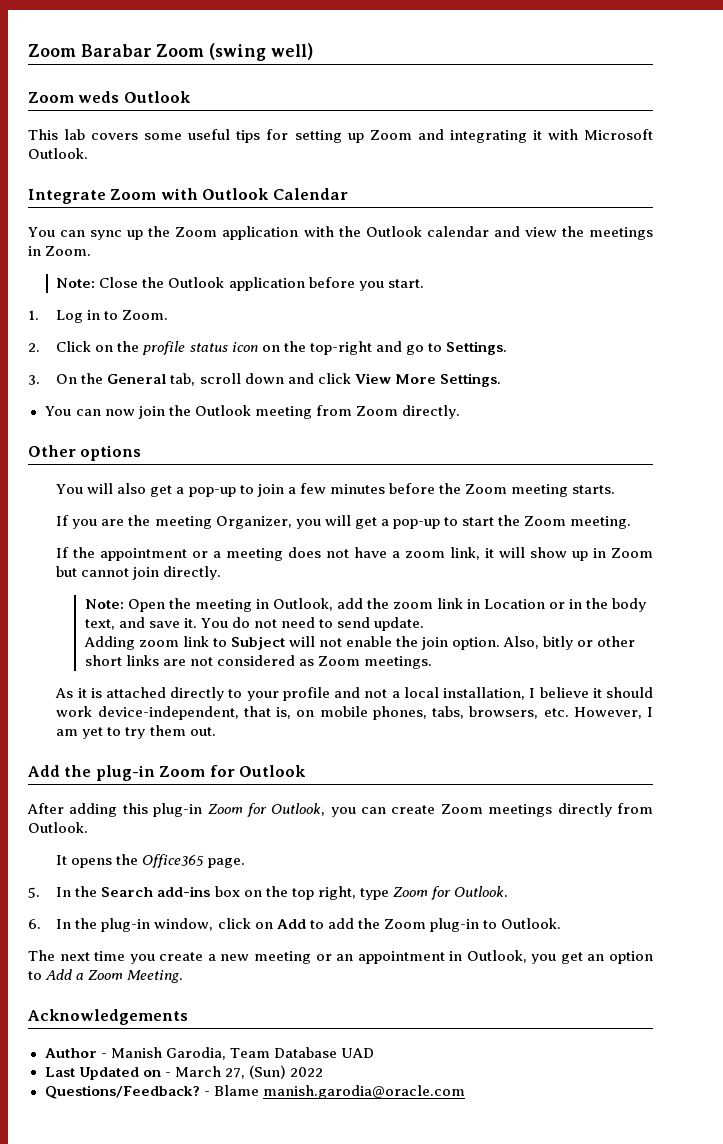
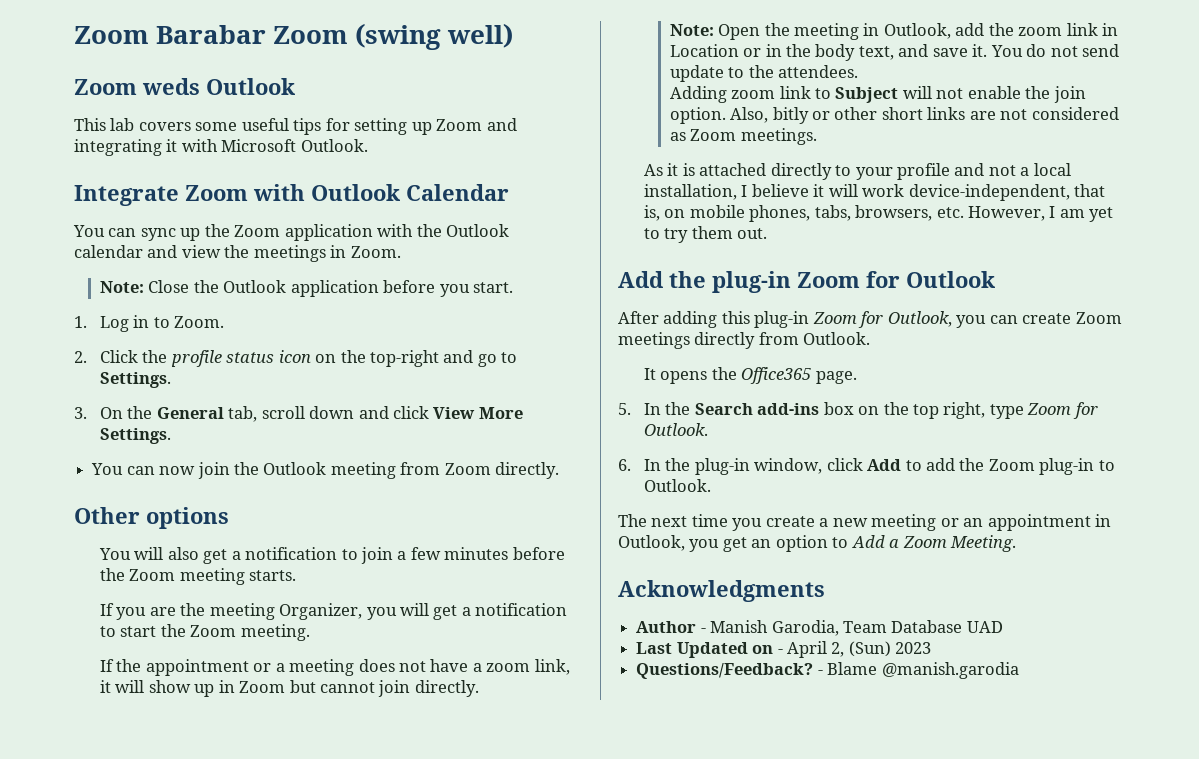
[95,345,114,352] on -> (138, 356) none
[188,487,236,497] pop-up -> [245,547,338,560] notification
[392,519,440,529] pop-up -> [475,603,568,616] notification
[280,617,425,631] need to send update. -> [1082,44,1120,57] [669,65,858,82] send update to the attendees.
[605,687,653,698] should -> [828,184,858,197] will
[254,922,273,929] on -> (863, 464) none
[28,1009,188,1025] Acknowledgements -> [618,580,825,602] Acknowledgments
[174,1065,323,1079] March 27, (Sun) 2022 -> [786,641,932,658] April 2, (Sun) 2023
[262,1085,465,1099] manish.garodia@oracle.com -> [881,662,1019,679] @manish.garodia

